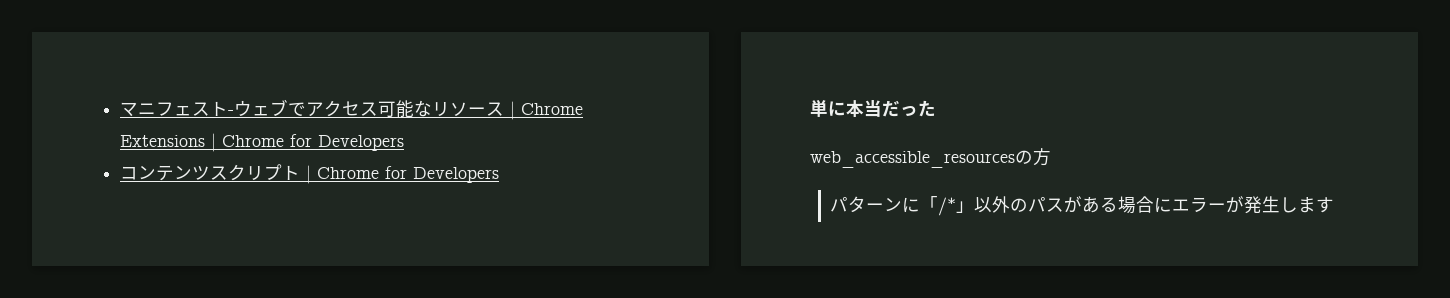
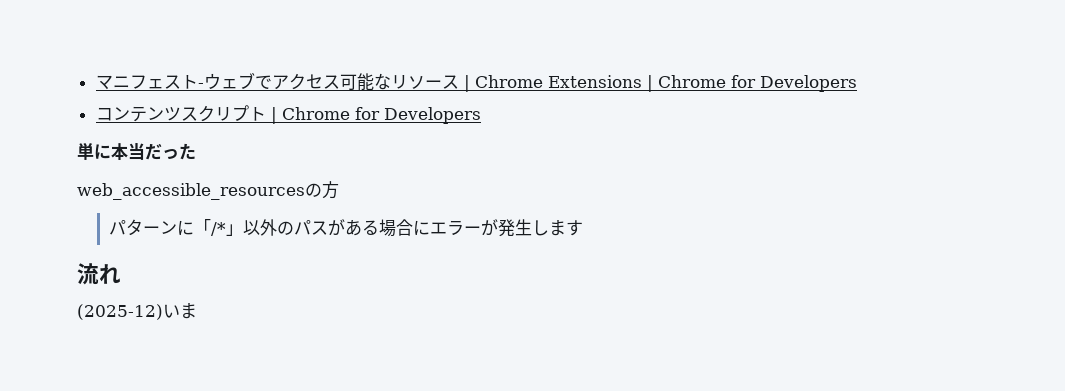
(1335, 205) none -> [77,263,121,285] [77,303,197,320] // 流れ // (2025-12)いま

